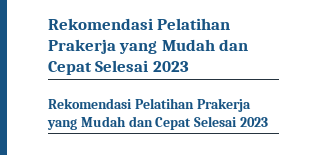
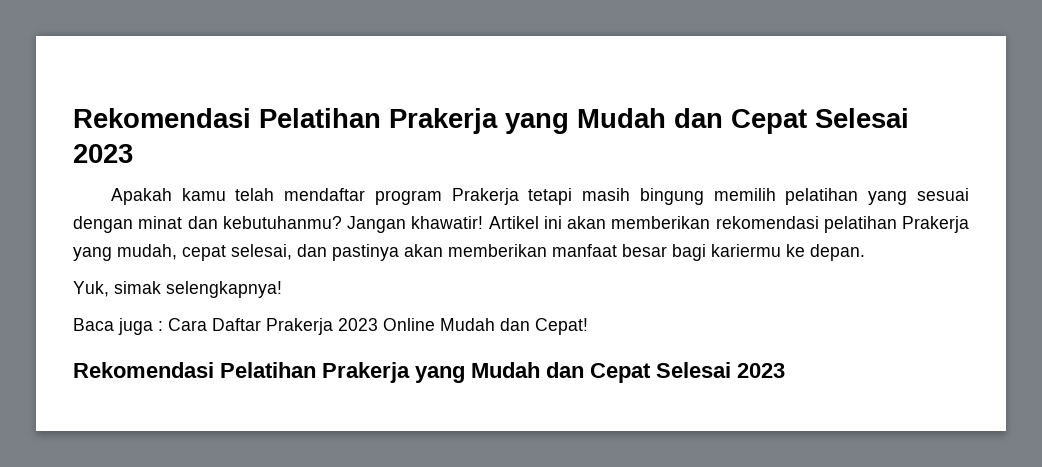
[48,18,231,30] [48,39,249,54] [48,60,189,75] Rekomendasi Pelatihan Prakerja yang Mudah dan Cepat Selesai 2023 -> [73,108,909,134] [73,144,133,163] [110,188,969,205] [73,216,969,233] [73,244,865,261] [73,281,282,298] [73,318,588,335] Rekomendasi Pelatihan Prakerja yang Mudah dan Cepat Selesai 2023 // Apakah kamu telah mendaftar program Prakerja tetapi masih bingung memilih pelatihan yang sesuai dengan minat dan kebutuhanmu? Jangan khawatir! Artikel ini akan memberikan rekomendasi pelatihan Prakerja yang mudah, cepat selesai, dan pastinya akan memberikan manfaat besar bagi kariermu ke depan. // Yuk, simak selengkapnya! // Baca juga : Cara Daftar Prakerja 2023 Online Mudah dan Cepat!

